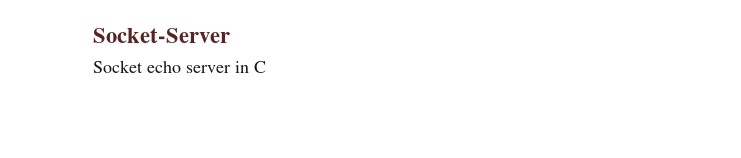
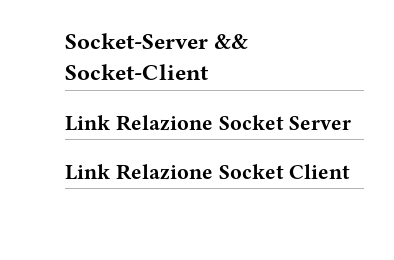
[93,60,266,73] // Socket echo server in C -> [214,34,249,49] [65,64,209,80] [65,115,352,131] [65,164,351,180] && Socket-Client // Link Relazione Socket Server // Link Relazione Socket Client

